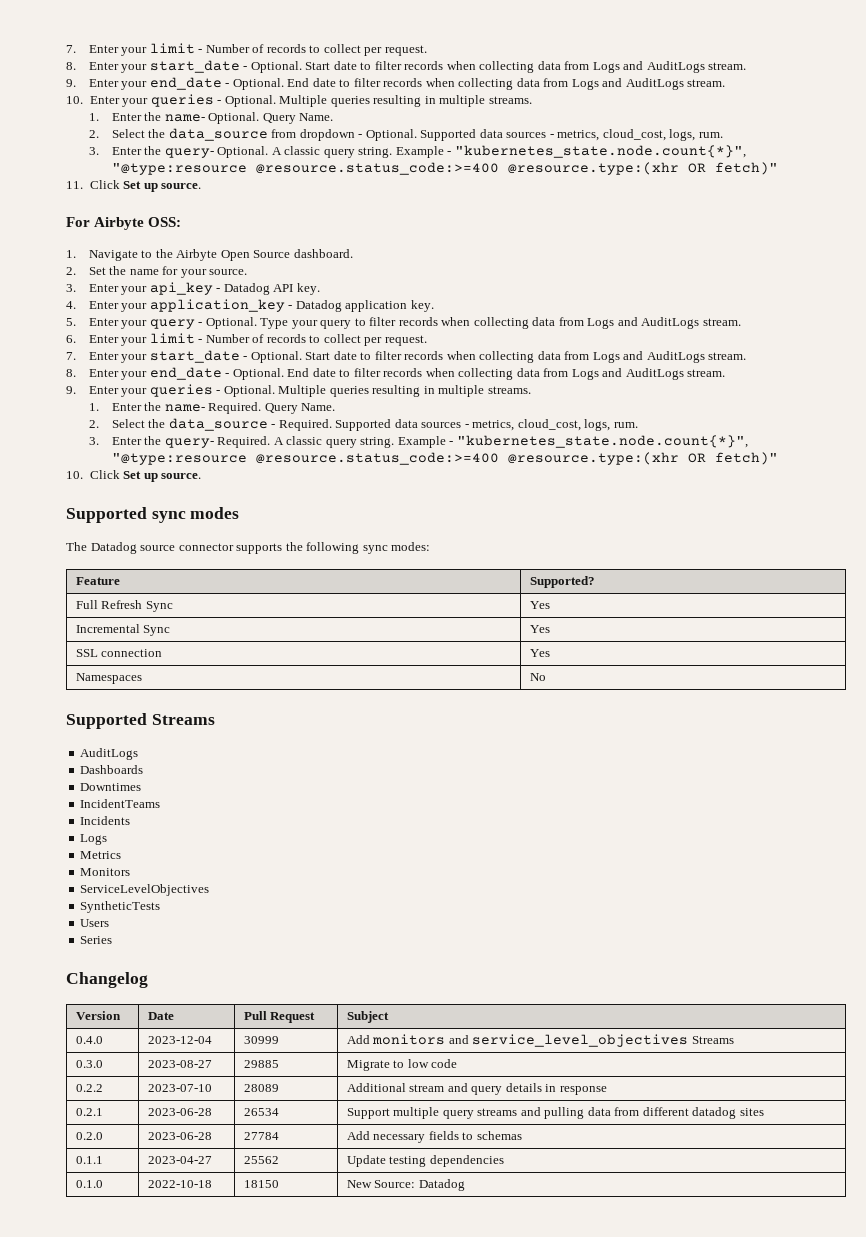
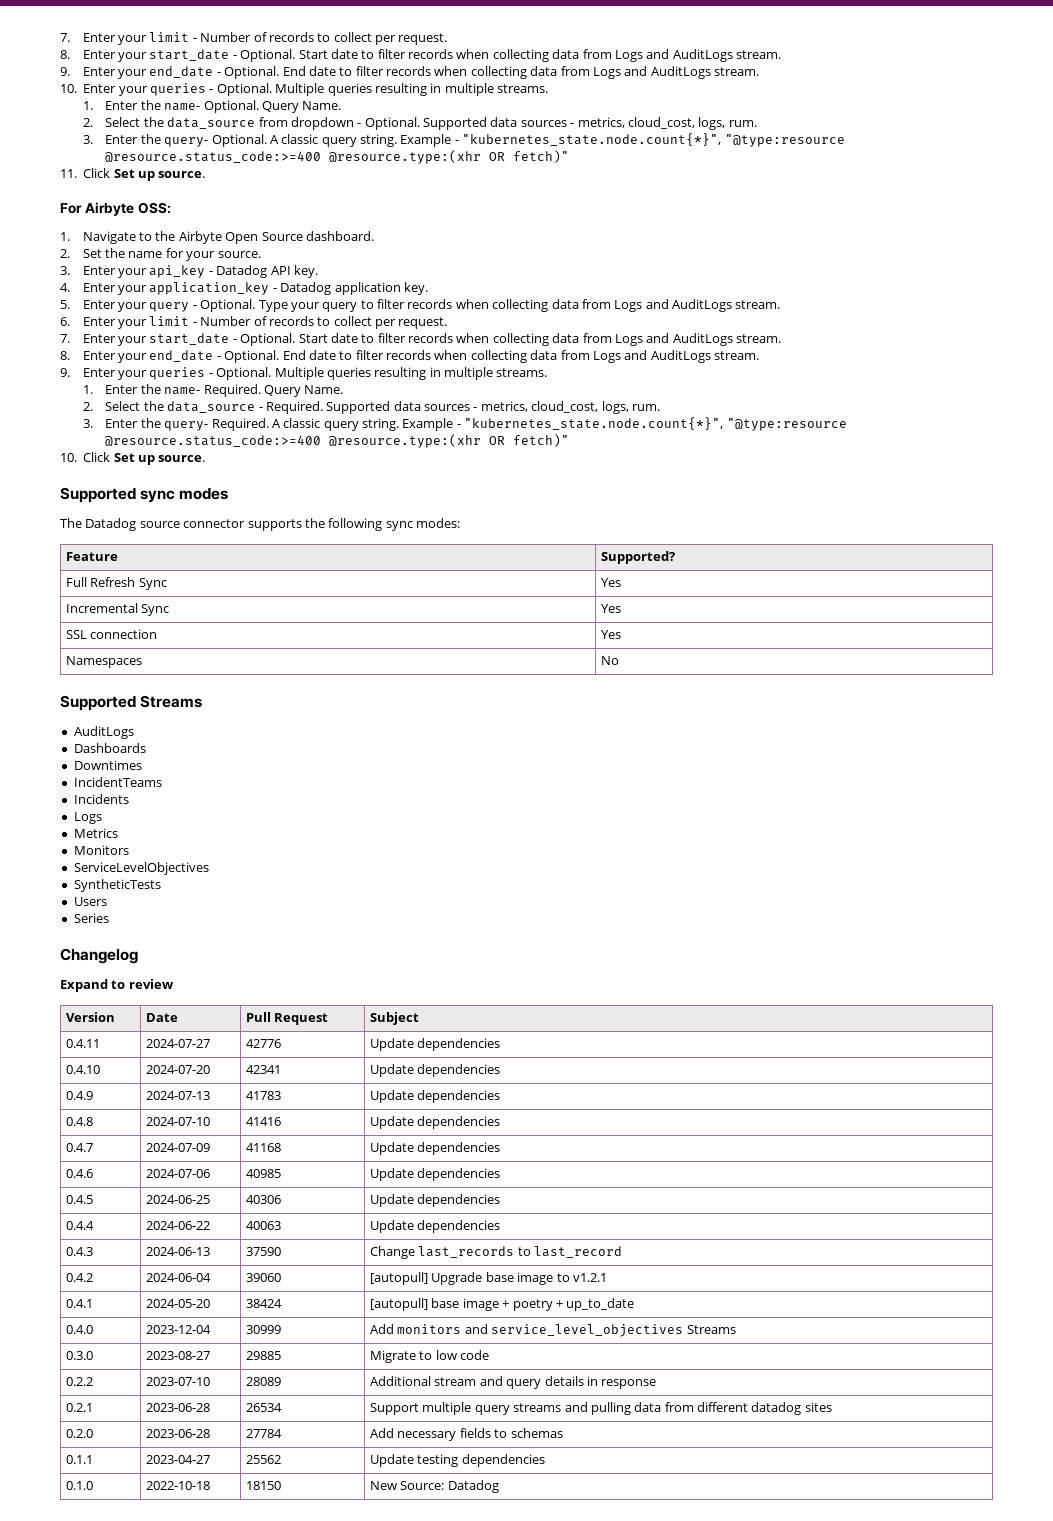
(148, 980) none -> [60,979,173,992] // Expand to review
(389, 1017) none -> [66,1039,101,1048] [146,1039,211,1048] [246,1039,282,1048] [370,1038,501,1051] [66,1065,101,1074] [146,1065,211,1074] [246,1065,282,1074] [370,1064,501,1077] [66,1091,94,1100] [146,1091,211,1100] [246,1091,282,1100] [370,1090,501,1103] [66,1117,94,1126] [146,1117,211,1126] [246,1117,282,1126] [370,1116,501,1129] [66,1143,94,1152] [146,1143,211,1152] [246,1143,282,1152] [370,1142,501,1155] [66,1169,94,1178] [146,1169,211,1178] [246,1169,282,1178] [370,1168,501,1181] [66,1195,94,1204] [146,1195,211,1204] [246,1195,282,1204] [370,1194,501,1207] [66,1221,95,1230] [146,1221,211,1230] [246,1221,282,1230] [370,1220,501,1233] [66,1247,94,1256] [146,1247,211,1256] [246,1247,282,1256] [370,1246,623,1259] [66,1273,94,1282] [146,1273,212,1282] [246,1273,282,1282] [370,1272,607,1285] [66,1299,94,1308] [146,1299,211,1308] [246,1299,283,1308] [370,1298,635,1311] // 0.4.11 | 2024-07-27 | 42776 | Update dependencies // 0.4.10 | 2024-07-20 | 42341 | Update dependencies // 0.4.9 | 2024-07-13 | 41783 | Update dependencies // 0.4.8 | 2024-07-10 | 41416 | Update dependencies // 0.4.7 | 2024-07-09 | 41168 | Update dependencies // 0.4.6 | 2024-07-06 | 40985 | Update dependencies // 0.4.5 | 2024-06-25 | 40306 | Update dependencies // 0.4.4 | 2024-06-22 | 40063 | Update dependencies // 0.4.3 | 2024-06-13 | 37590 | Change last_records to last_record // 0.4.2 | 2024-06-04 | 39060 | [autopull] Upgrade base image to v1.2.1 // 0.4.1 | 2024-05-20 | 38424 | [autopull] base image + poetry + up_to_date

